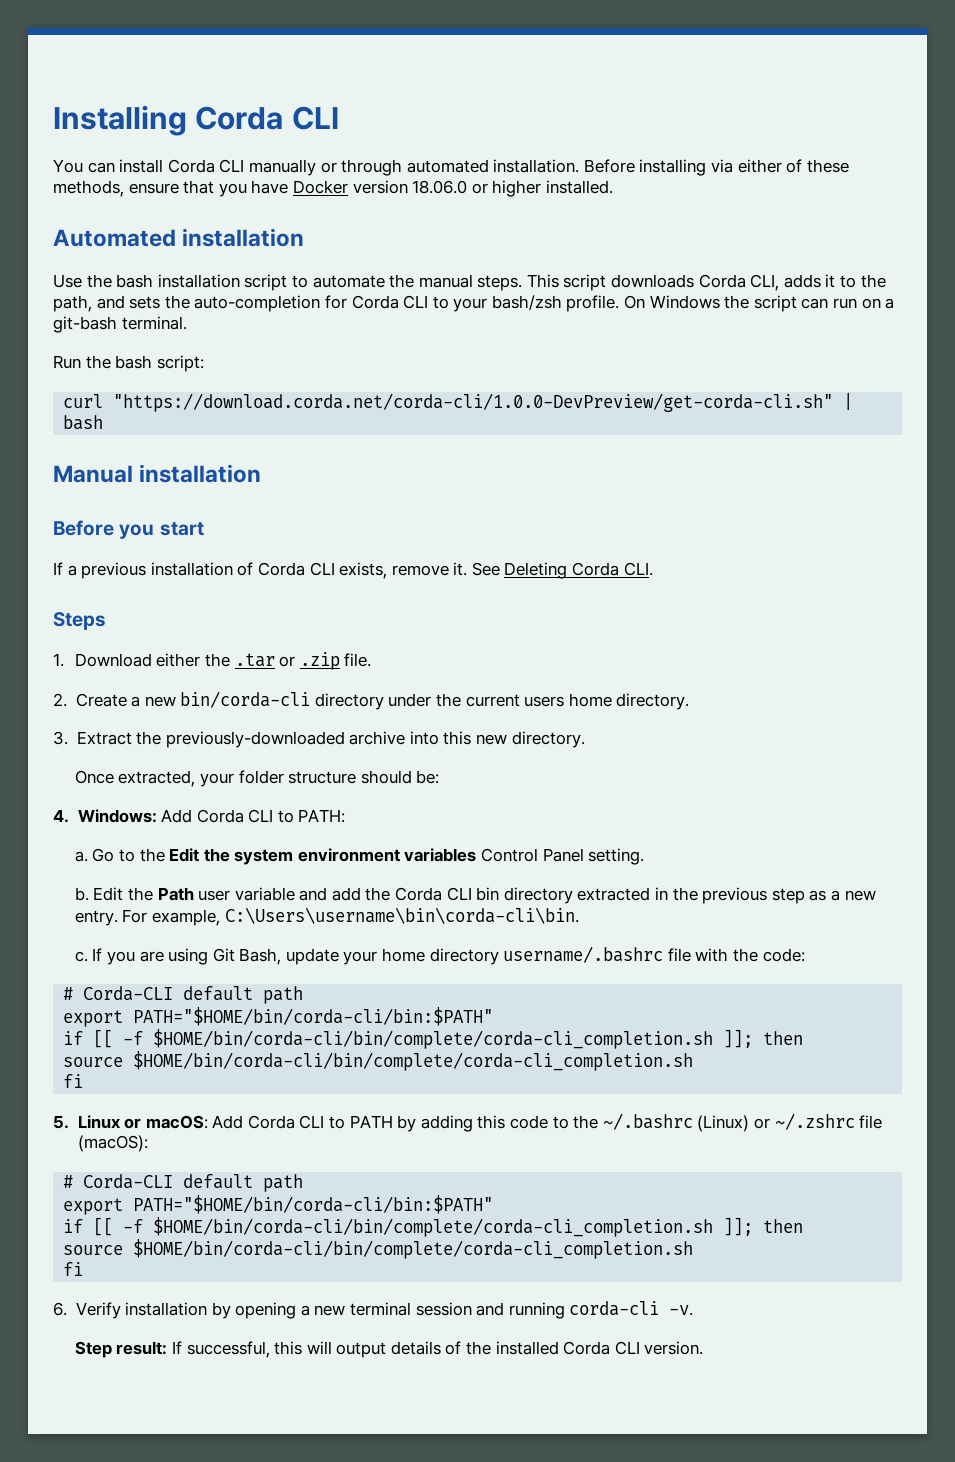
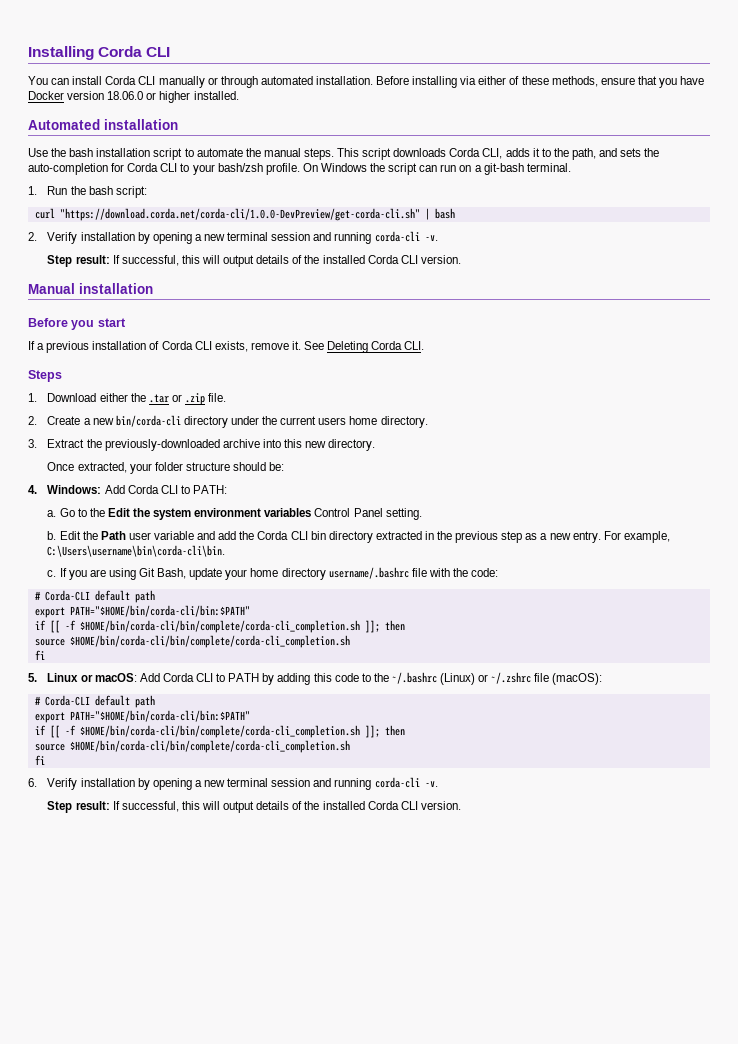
(187, 323) none -> [28,186,37,195] 1.
(104, 422) none -> [28,231,438,244] [47,255,461,267] // 2. Verify installation by opening a new terminal session and running corda-cli -v. // Step result: If successful, this will output details of the installed Corda CLI version.

